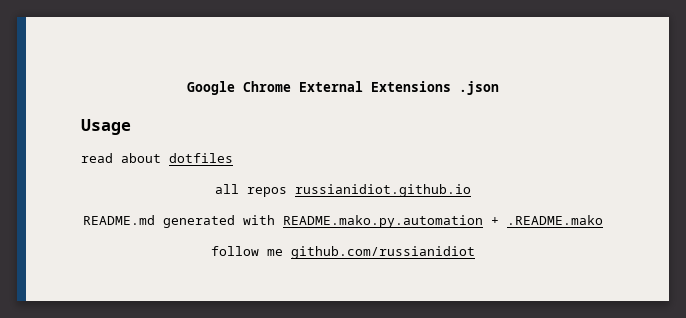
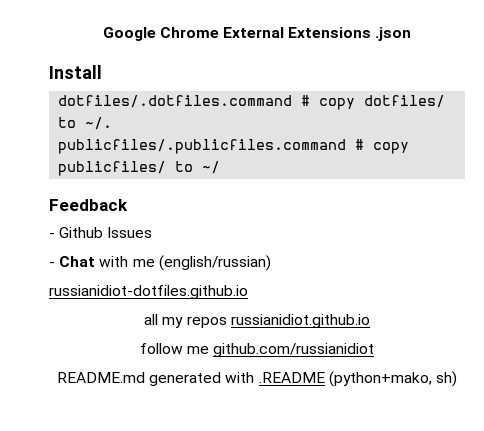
[81,119,131,135] [81,153,233,163] Usage // read about dotfiles -> [49,65,102,79] [58,95,446,110] [58,117,113,130] [58,139,410,154] [58,161,221,176] [49,199,128,211] [49,227,153,238] [49,255,271,271] [49,285,248,299] Install // dotfiles/.dotfiles.command # copy dotfiles/ to ~/. // publicfiles/.publicfiles.command # copy publicfiles/ to ~/ // Feedback // - Github Issues // - Chat with me (english/russian) // russianidiot-dotfiles.github.io
(239, 189) none -> [162,317,184,328] my
(471, 190) none -> [139,343,375,357] // follow me github.com/russianidiot
[283,215,603,228] [211,246,475,259] README.mako.py.automation + .README.mako // follow me github.com/russianidiot -> [258,371,457,387] .README (python+mako, sh)

